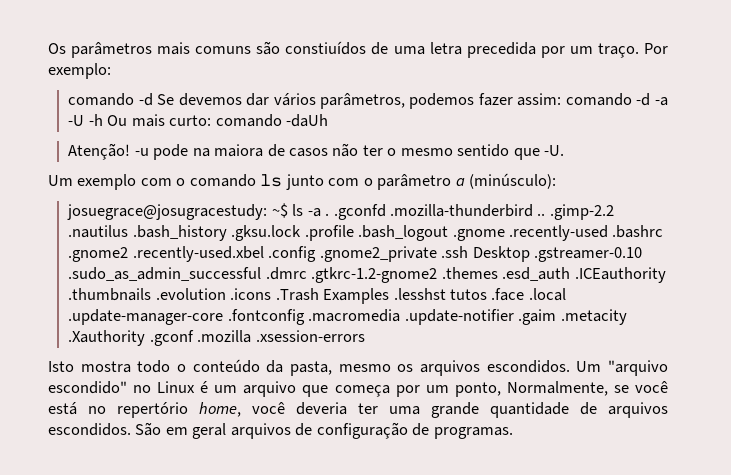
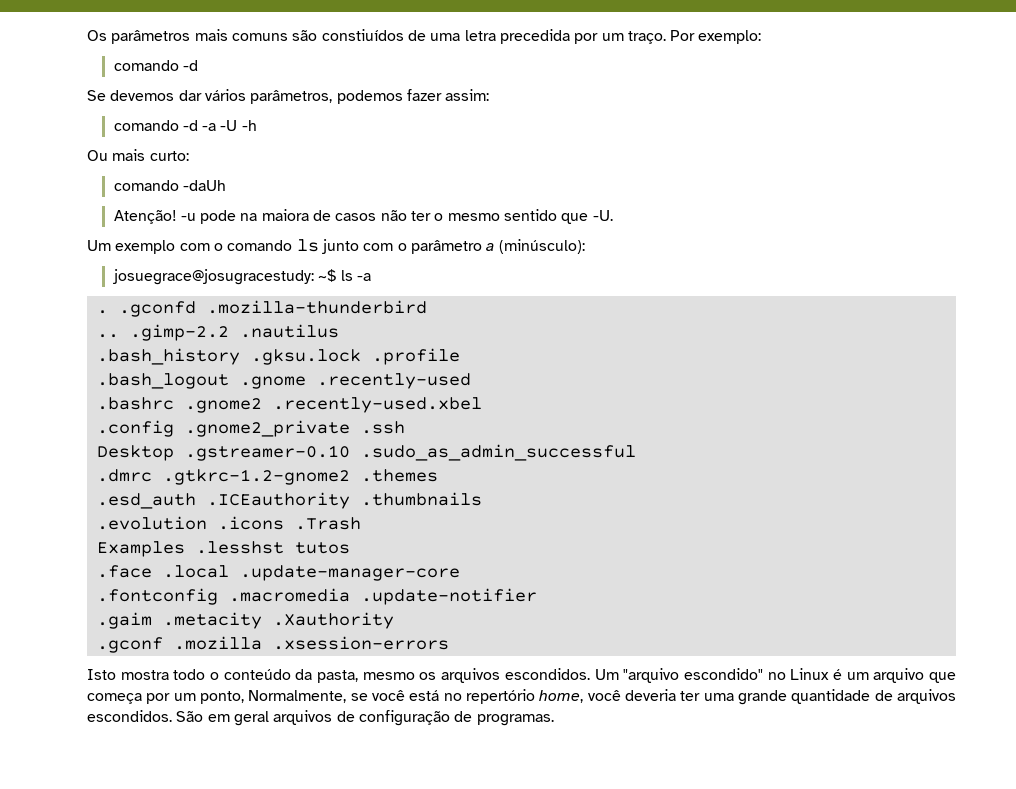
(153, 99) none -> (198, 65) //
(562, 99) none -> (490, 95) //
(103, 120) none -> (257, 125) //
(212, 120) none -> (189, 156) //
(321, 212) none -> (372, 277) //
(533, 210) none -> (427, 307) //
(129, 231) none -> (339, 331) //
(354, 233) none -> (460, 356) //
(608, 233) none -> (471, 381) //
(264, 254) none -> (482, 405) //
(469, 252) none -> (405, 427) //
(262, 274) none -> (636, 452) //
(498, 273) none -> (438, 475) //
(152, 294) none -> (482, 499) //
(319, 294) none -> (361, 523) //
(487, 294) none -> (350, 548) //
(224, 317) none -> (460, 573) //
(514, 317) none -> (537, 596) //
(146, 338) none -> (394, 620) //

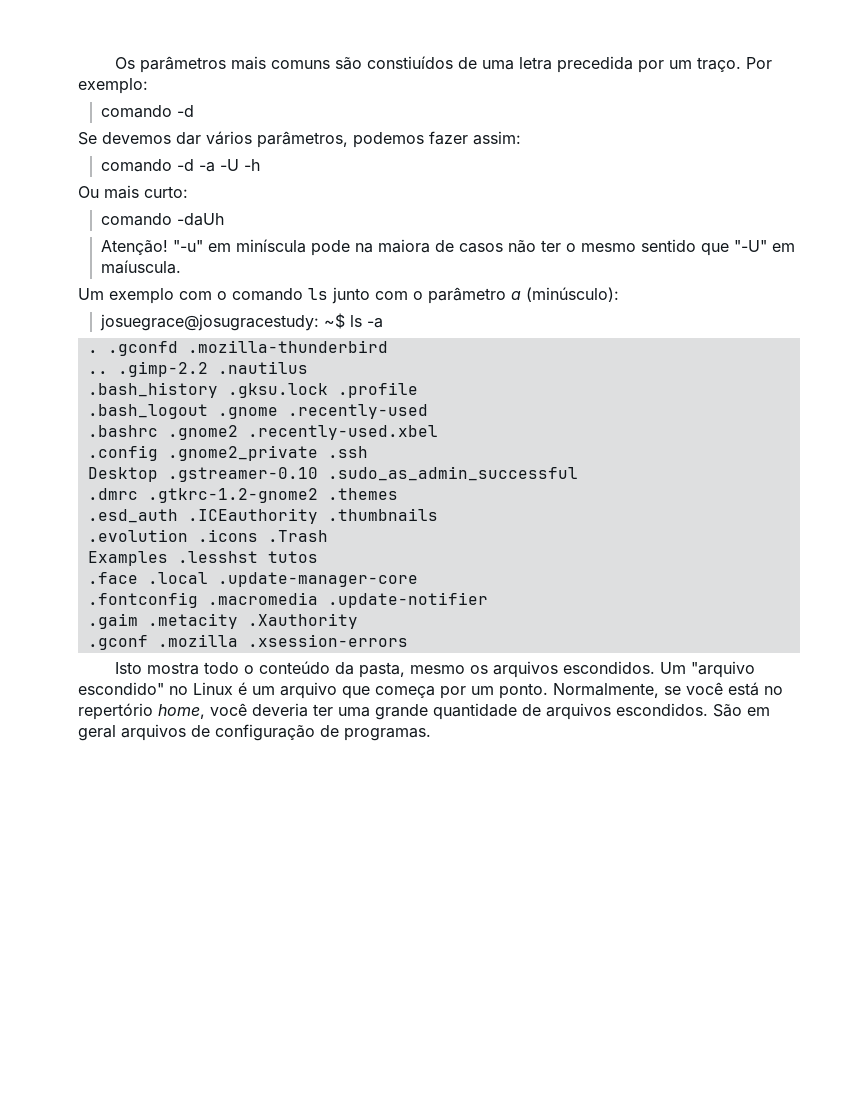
[180,213,196,221] -u -> [172,239,306,253] "-u" em miníscula
[592,210,613,221] -U. -> [733,240,795,252] [100,260,181,274] "-U" em maíuscula.
[200,691,244,704] ponto, -> [499,683,548,699] ponto.

